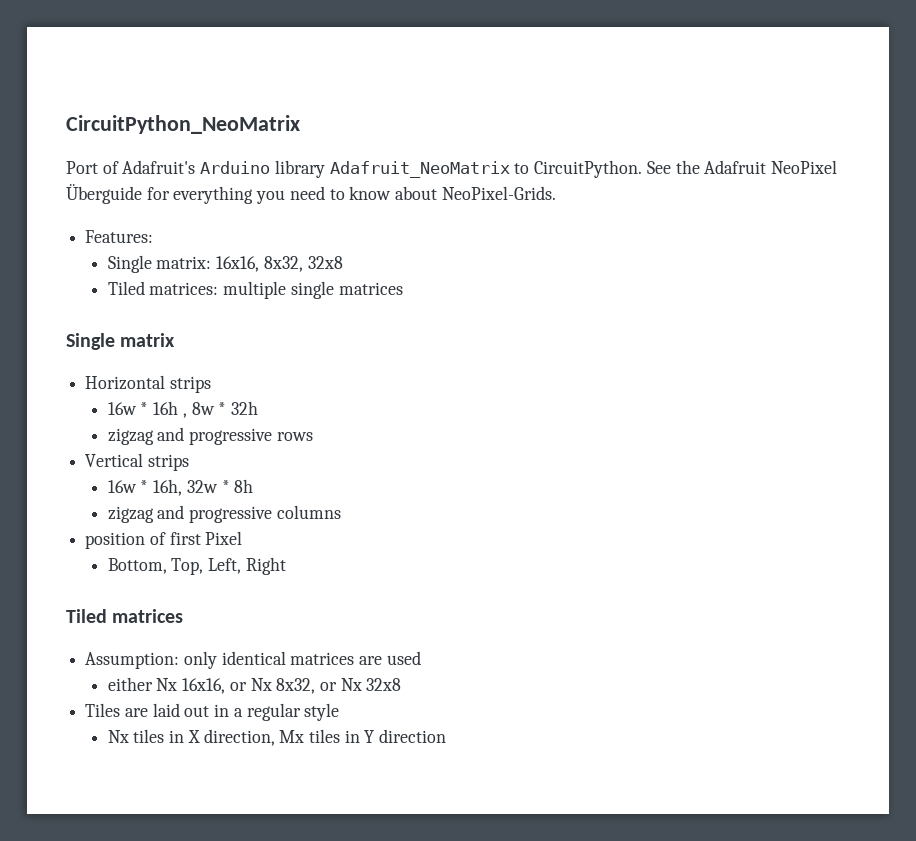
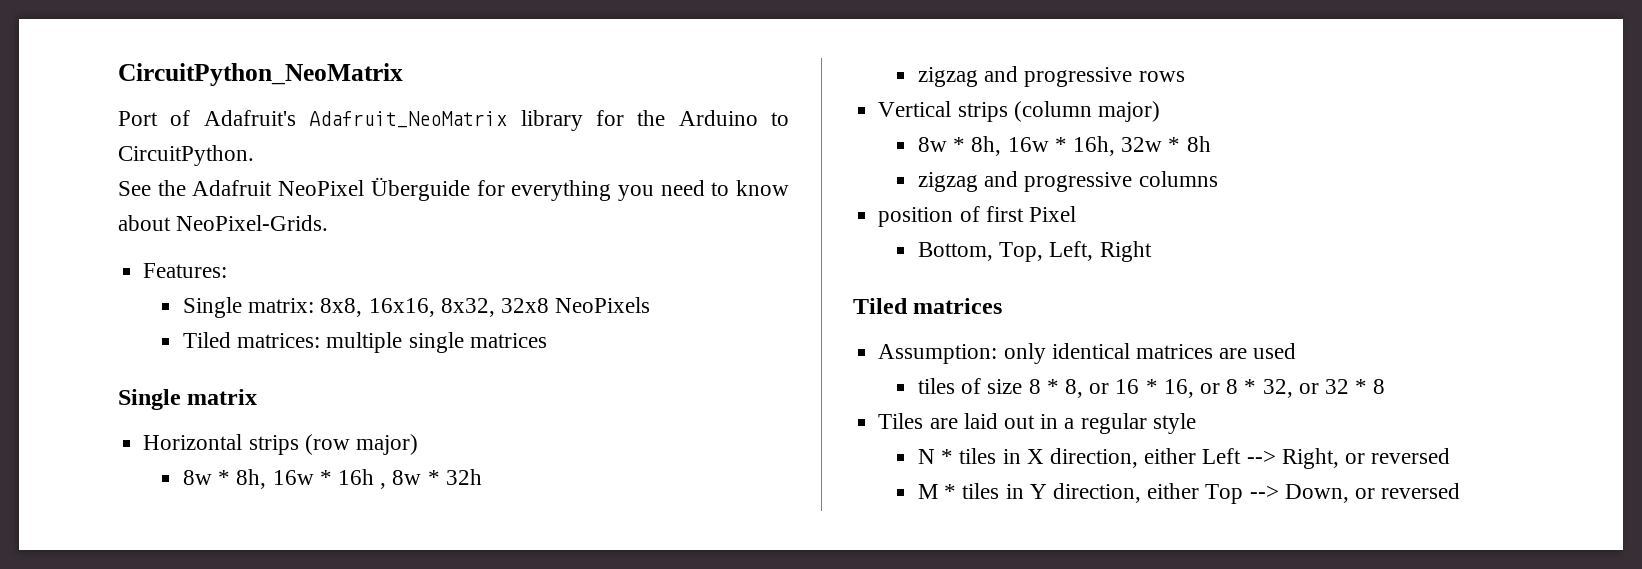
[200,160,510,178] Arduino library Adafruit_NeoMatrix -> [309,110,758,131] Adafruit_NeoMatrix library for the Arduino
(643, 169) none -> (254, 155) //
(212, 262) none -> [320,298,363,317] 8x8,
(343, 262) none -> [555,297,651,313] NeoPixels
(211, 384) // -> [304,434,418,455] [182,469,267,489] (row major) // 8w * 8h,
(189, 462) // -> [1013,101,1160,122] [917,136,1002,156] (column major) // 8w * 8h,
[107,677,402,694] either Nx 16x16, or Nx 8x32, or Nx 32x8 -> [917,378,1386,398] tiles of size 8 * 8, or 16 * 16, or 8 * 32, or 32 * 8
[107,730,129,743] Nx -> [917,449,954,464] N *
[279,729,447,743] Mx tiles in Y direction -> [1144,448,1451,469] [917,483,1461,504] either Left --> Right, or reversed // M * tiles in Y direction, either Top --> Down, or reversed

